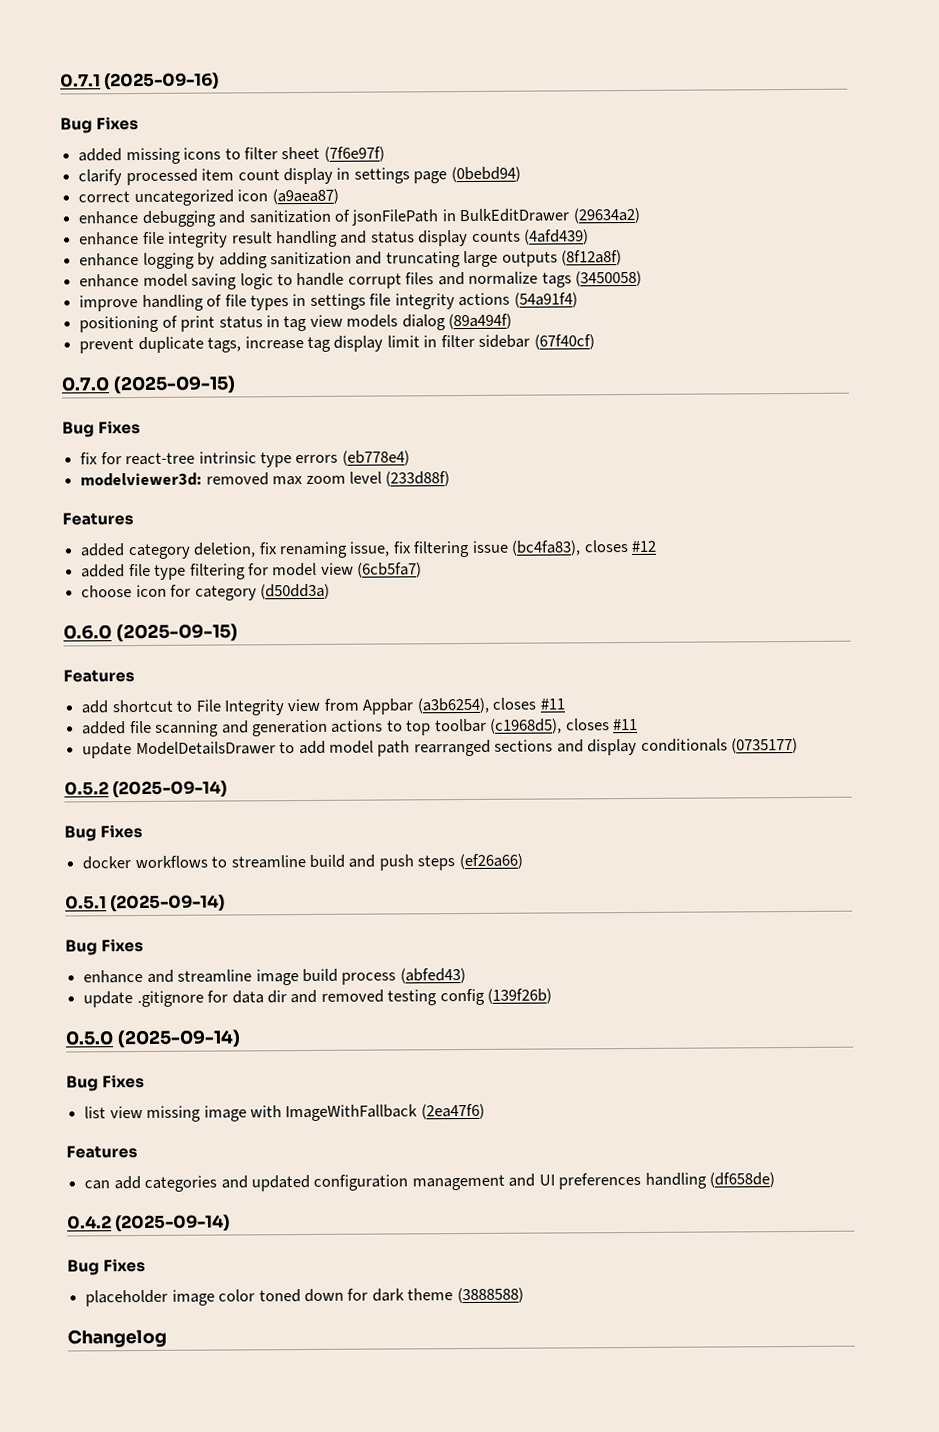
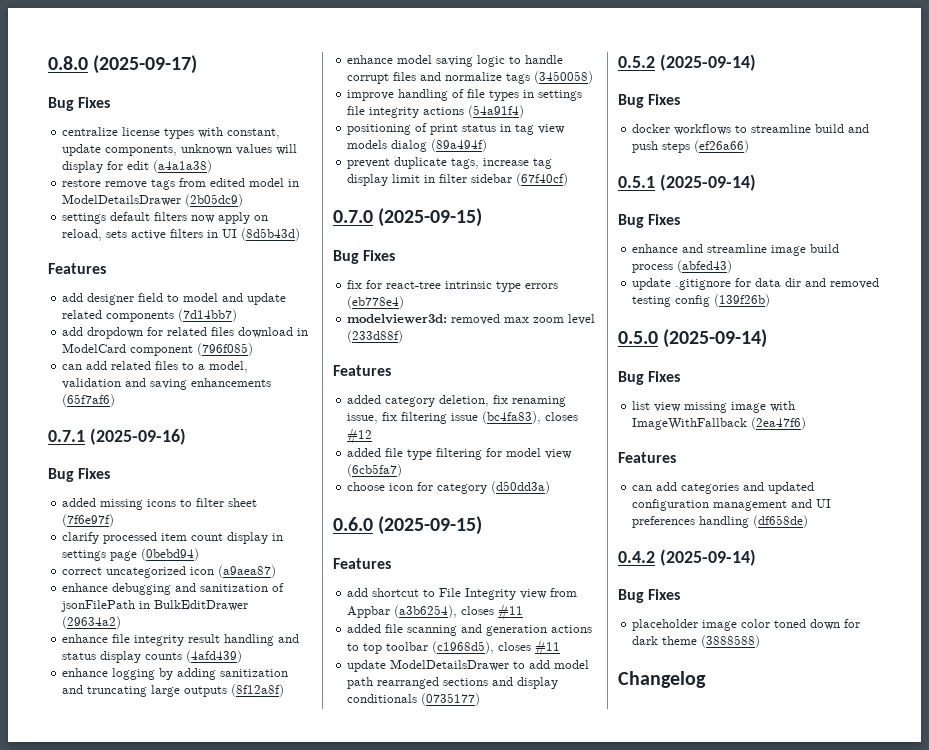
(60, 80) none -> [48,55,198,74] [48,97,111,111] [62,127,281,139] [62,144,298,156] [62,160,213,173] [62,178,300,190] [62,194,244,207] [62,212,269,224] [62,228,301,241] [48,263,106,274] [62,293,287,305] [62,309,238,322] [62,327,309,339] [62,343,254,356] [62,361,249,373] [62,378,272,390] [62,394,116,407] 0.8.0 (2025-09-17) // Bug Fixes // centralize license types with constant, update components, unknown values will display for edit (a4a1a38) // restore remove tags from edited model in ModelDetailsDrawer (2b05dc9) // settings default filters now apply on reload, sets active filters in UI (8d5b43d) // Features // add designer field to model and update related components (7d14bb7) // add dropdown for related files download in ModelCard component (796f085) // can add related files to a model, validation and saving enhancements (65f7af6) //

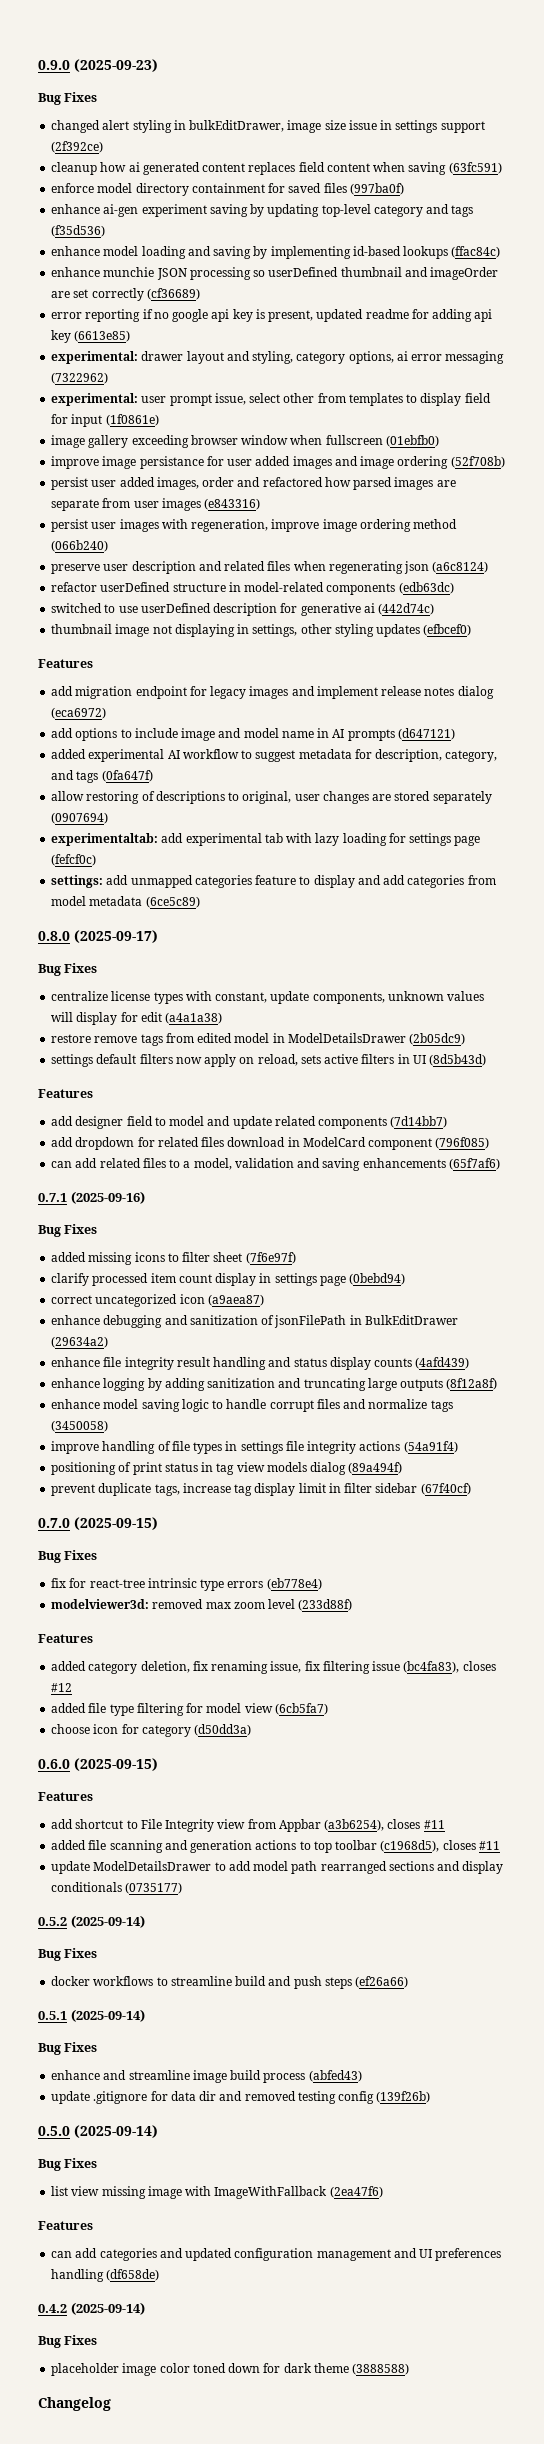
(48, 63) none -> [38,59,158,72] [38,92,98,105] [51,120,485,133] [51,141,104,153] [51,162,502,175] [51,183,404,196] [51,204,474,217] [51,225,106,237] [51,246,501,259] [51,267,499,280] [51,288,200,301] [51,309,493,322] [51,330,131,343] [51,351,505,364] [51,372,109,384] [51,393,491,406] [51,414,159,427] [51,435,439,448] [51,456,505,469] [51,477,456,490] [51,498,261,511] [51,519,458,532] [51,540,109,552] [51,561,489,574] [51,582,454,595] [51,603,435,616] [51,624,472,637] [38,659,93,668] [51,686,494,699] [51,707,107,719] [51,728,455,741] [51,749,498,762] [51,770,153,783] [51,791,492,804] [51,812,109,824] [51,833,481,846] [51,854,97,866] [51,875,496,888] [51,896,200,908] 0.9.0 (2025-09-23) // Bug Fixes // changed alert styling in bulkEditDrawer, image size issue in settings support (2f392ce) // cleanup how ai generated content replaces field content when saving (63fc591) // enforce model directory containment for saved files (997ba0f) // enhance ai-gen experiment saving by updating top-level category and tags (f35d536) // enhance model loading and saving by implementing id-based lookups (ffac84c) // enhance munchie JSON processing so userDefined thumbnail and imageOrder are set correctly (cf36689) // error reporting if no google api key is present, updated readme for adding api key (6613e85) // experimental: drawer layout and styling, category options, ai error messaging (7322962) // experimental: user prompt issue, select other from templates to display field for input (1f0861e) // image gallery exceeding browser window when fullscreen (01ebfb0) // improve image persistance for user added images and image ordering (52f708b) // persist user added images, order and refactored how parsed images are separate from user images (e843316) // persist user images with regeneration, improve image ordering method (066b240) // preserve user description and related files when regenerating json (a6c8124) // refactor userDefined structure in model-related components (edb63dc) // switched to use userDefined description for generative ai (442d74c) // thumbnail image not displaying in settings, other styling updates (efbcef0) // Features // add migration endpoint for legacy images and implement release notes dialog (eca6972) // add options to include image and model name in AI prompts (d647121) // added experimental AI workflow to suggest metadata for description, category, and tags (0fa647f) // allow restoring of descriptions to original, user changes are stored separately (0907694) // experimentaltab: add experimental tab with lazy loading for settings page (fefcf0c) // settings: add unmapped categories feature to display and add categories from model metadata (6ce5c89) //

